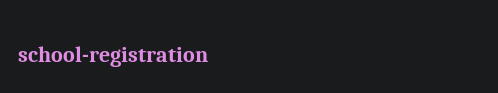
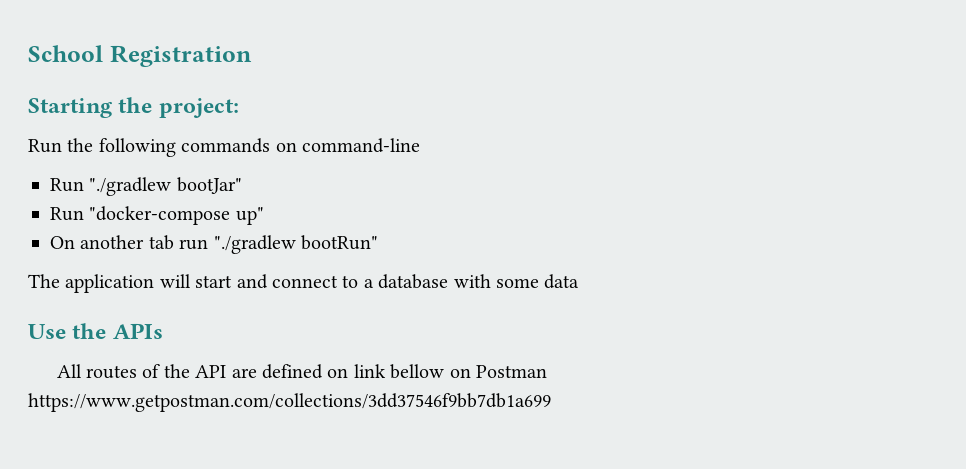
[18,46,208,67] school-registration -> [28,45,252,67] [28,97,239,118] [28,138,420,157] [50,177,242,196] [50,206,264,225] [50,235,378,254] [28,274,580,293] [28,323,163,339] [56,364,548,379] [28,393,551,412] School Registration // Starting the project: // Run the following commands on command-line // Run "./gradlew bootJar" // Run "docker-compose up" // On another tab run "./gradlew bootRun" // The application will start and connect to a database with some data // Use the APIs // All routes of the API are defined on link bellow on Postman https://www.getpostman.com/collections/3dd37546f9bb7db1a699

